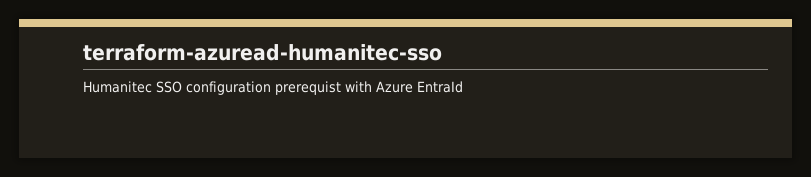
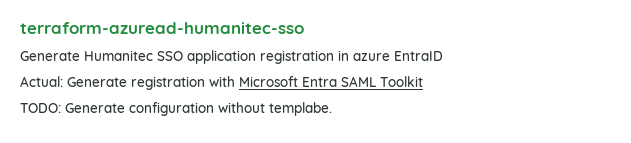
(442, 52) none -> [20,51,80,61] Generate
[186,81,463,95] configuration prerequist with Azure EntraId -> [187,50,443,64] [20,76,423,90] [20,102,332,116] application registration in azure EntraID // Actual: Generate registration with Microsoft Entra SAML Toolkit // TODO: Generate configuration without templabe.

